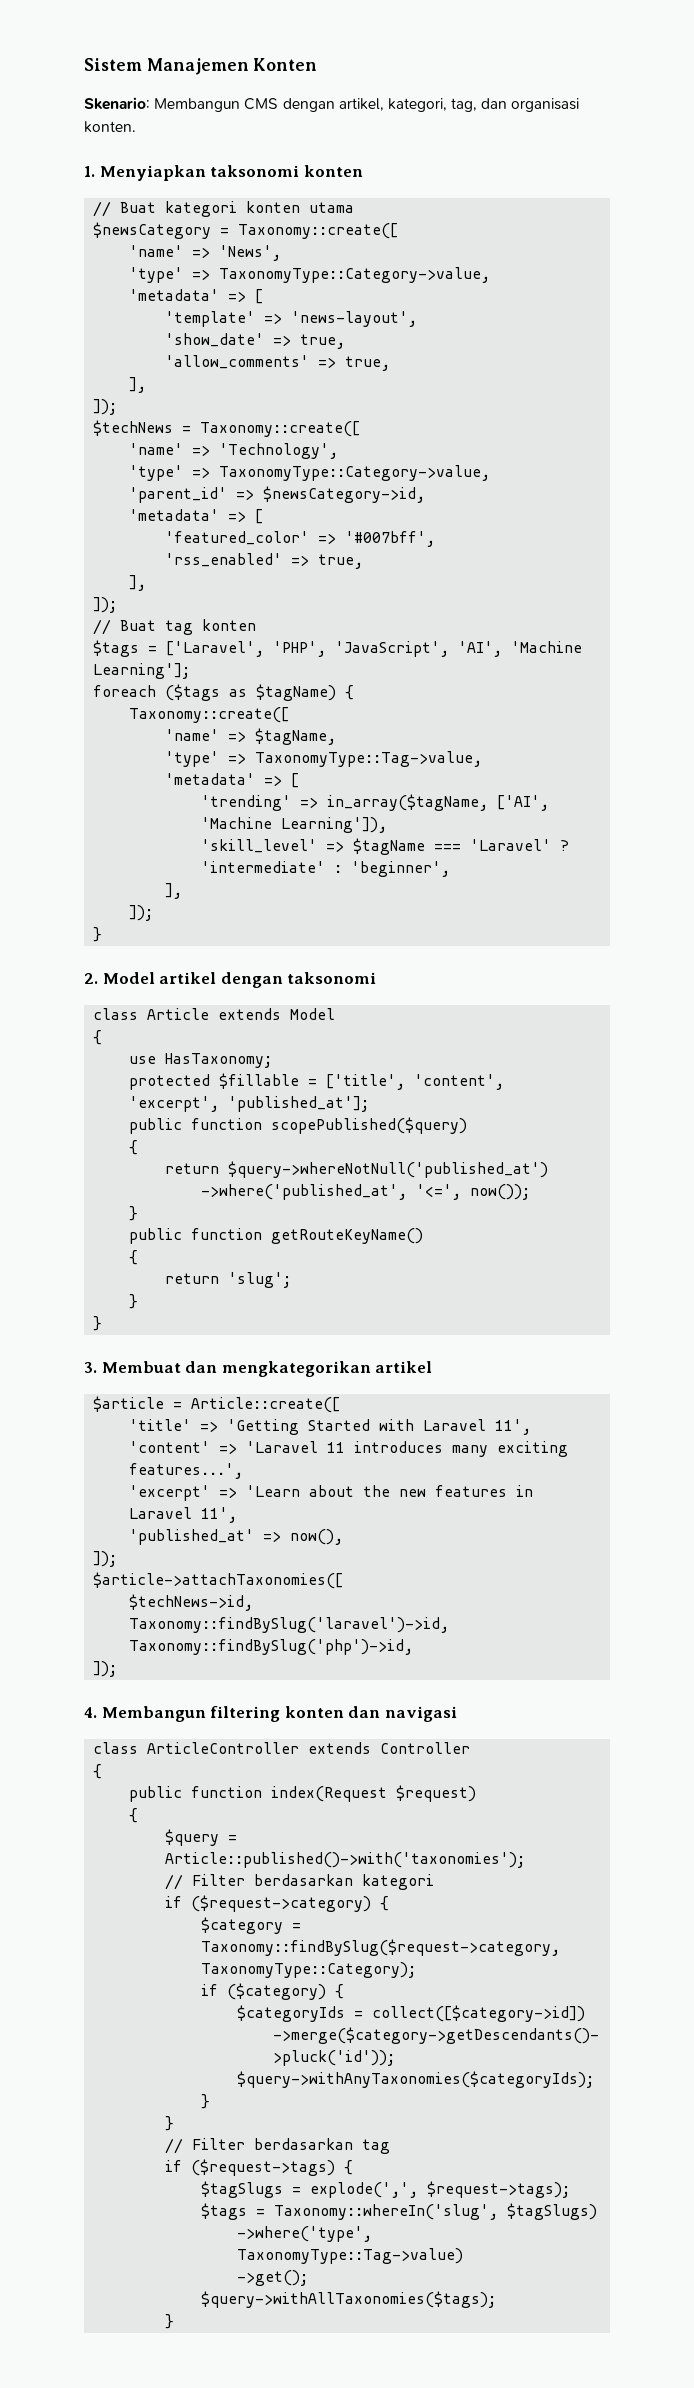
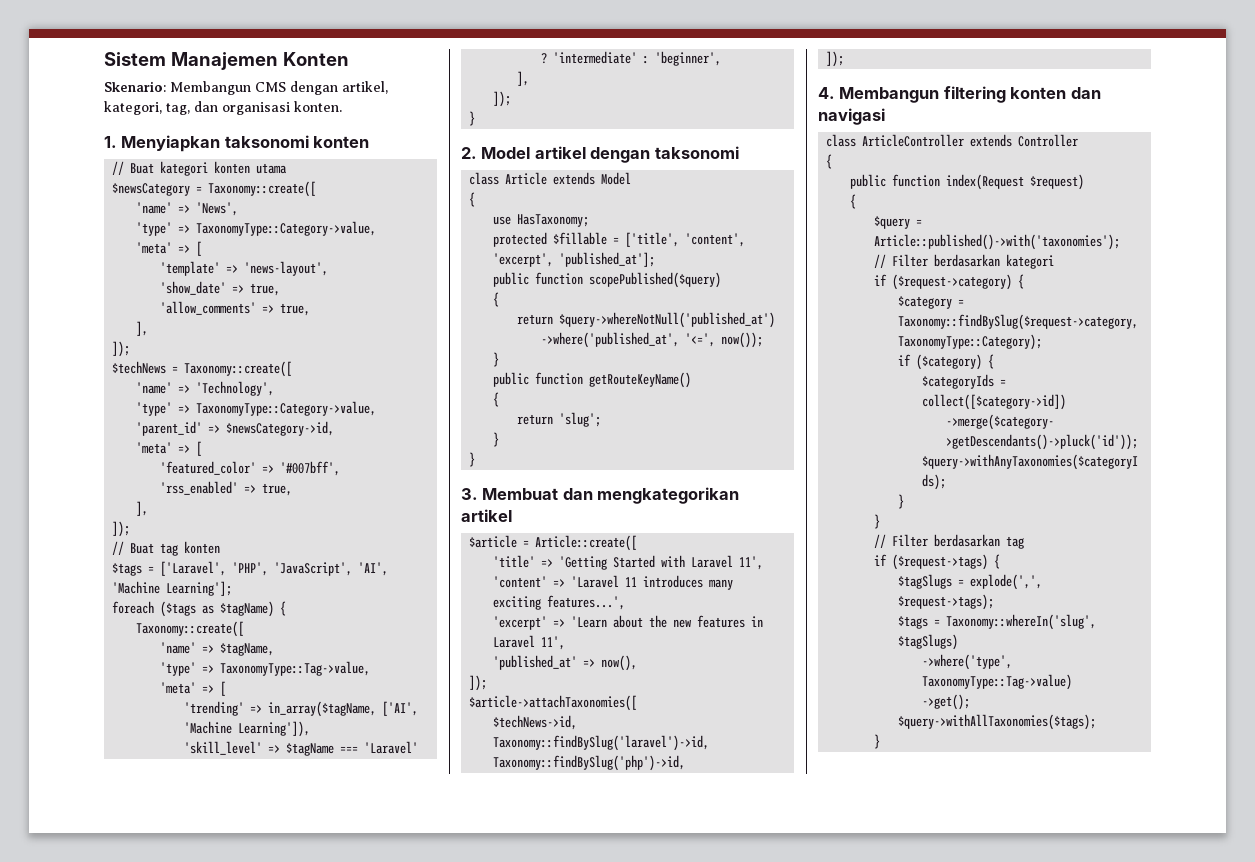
[129,289,220,301] 'metadata' -> [136,242,173,254] 'meta'
[129,509,220,521] 'metadata' -> [136,442,173,454] 'meta'
[165,773,256,785] 'metadata' -> [160,682,197,694] 'meta'

